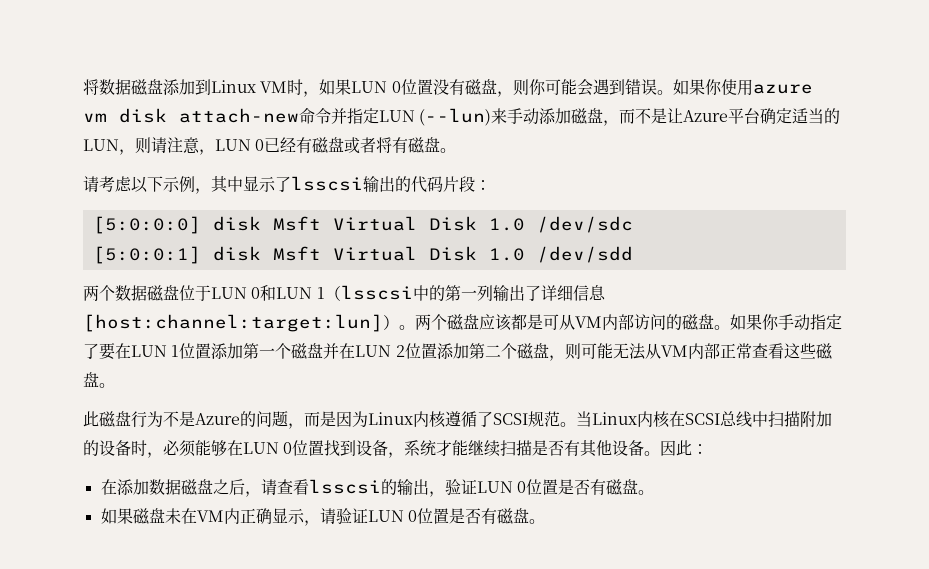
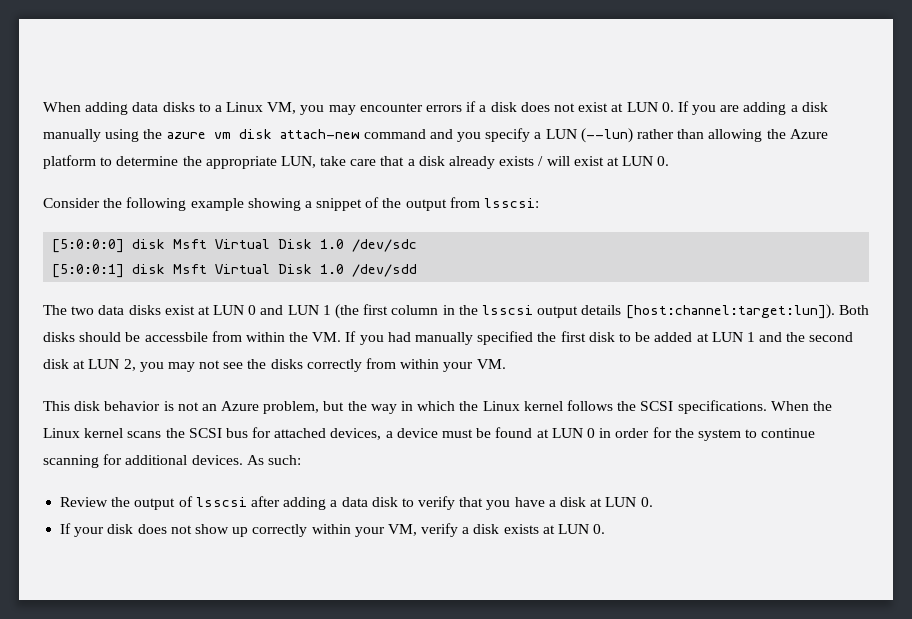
[83,79,813,97] [83,108,841,126] [83,137,457,155] [83,176,491,194] 将数据磁盘添加到Linux VM时，如果LUN 0位置没有磁盘，则你可能会遇到错误。如果你使用azure vm disk attach-new命令并指定LUN (--lun)来手动添加磁盘，而不是让Azure平台确定适当的LUN，则请注意，LUN 0已经有磁盘或者将有磁盘。 // 请考虑以下示例，其中显示了lsscsi输出的代码片段： -> [43,101,828,115] [43,128,828,143] [43,155,670,169] [43,197,540,211] When adding data disks to a Linux VM, you may encounter errors if a disk does not exist at LUN 0. If you are adding a disk manually using the azure vm disk attach-new command and you specify a LUN (--lun) rather than allowing the Azure platform to determine the appropriate LUN, take care that a disk already exists / will exist at LUN 0. // Consider the following example showing a snippet of the output from lsscsi:
[83,285,606,302] [83,314,842,332] [83,343,833,361] [83,372,115,388] [83,411,832,429] [83,440,709,458] [100,479,654,497] [100,508,545,526] 两个数据磁盘位于LUN 0和LUN 1（lsscsi中的第一列输出了详细信息[host:channel:target:lun]）。两个磁盘应该都是可从VM内部访问的磁盘。如果你手动指定了要在LUN 1位置添加第一个磁盘并在LUN 2位置添加第二个磁盘，则可能无法从VM内部正常查看这些磁盘。 // 此磁盘行为不是Azure的问题，而是因为Linux内核遵循了SCSI规范。当Linux内核在SCSI总线中扫描附加的设备时，必须能够在LUN 0位置找到设备，系统才能继续扫描是否有其他设备。因此： // 在添加数据磁盘之后，请查看lsscsi的输出，验证LUN 0位置是否有磁盘。 // 如果磁盘未在VM内正确显示，请验证LUN 0位置是否有磁盘。 -> [43,304,869,319] [43,331,854,345] [43,358,506,372] [43,400,832,414] [43,427,816,441] [43,454,301,468] [60,496,653,510] [60,523,606,537] The two data disks exist at LUN 0 and LUN 1 (the first column in the lsscsi output details [host:channel:target:lun]). Both disks should be accessbile from within the VM. If you had manually specified the first disk to be added at LUN 1 and the second disk at LUN 2, you may not see the disks correctly from within your VM. // This disk behavior is not an Azure problem, but the way in which the Linux kernel follows the SCSI specifications. When the Linux kernel scans the SCSI bus for attached devices, a device must be found at LUN 0 in order for the system to continue scanning for additional devices. As such: // Review the output of lsscsi after adding a data disk to verify that you have a disk at LUN 0. // If your disk does not show up correctly within your VM, verify a disk exists at LUN 0.

